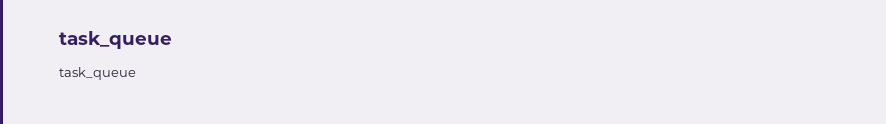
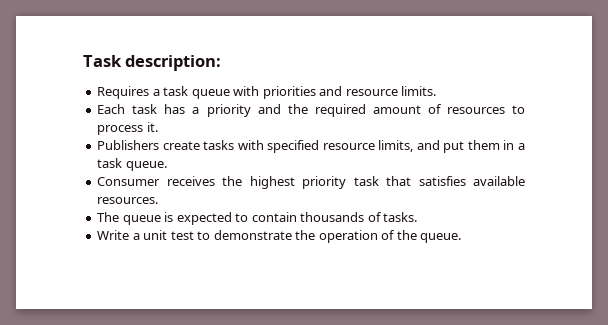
[59,31,172,49] [59,67,136,80] task_queue // task_queue -> [83,55,222,71] [97,86,437,99] [97,104,525,117] [97,122,158,135] [97,140,525,153] [97,158,167,171] [97,176,525,189] [97,197,159,204] [97,212,418,225] [97,230,462,243] Task description: // Requires a task queue with priorities and resource limits. // Each task has a priority and the required amount of resources to process it. // Publishers create tasks with specified resource limits, and put them in a task queue. // Consumer receives the highest priority task that satisfies available resources. // The queue is expected to contain thousands of tasks. // Write a unit test to demonstrate the operation of the queue.

